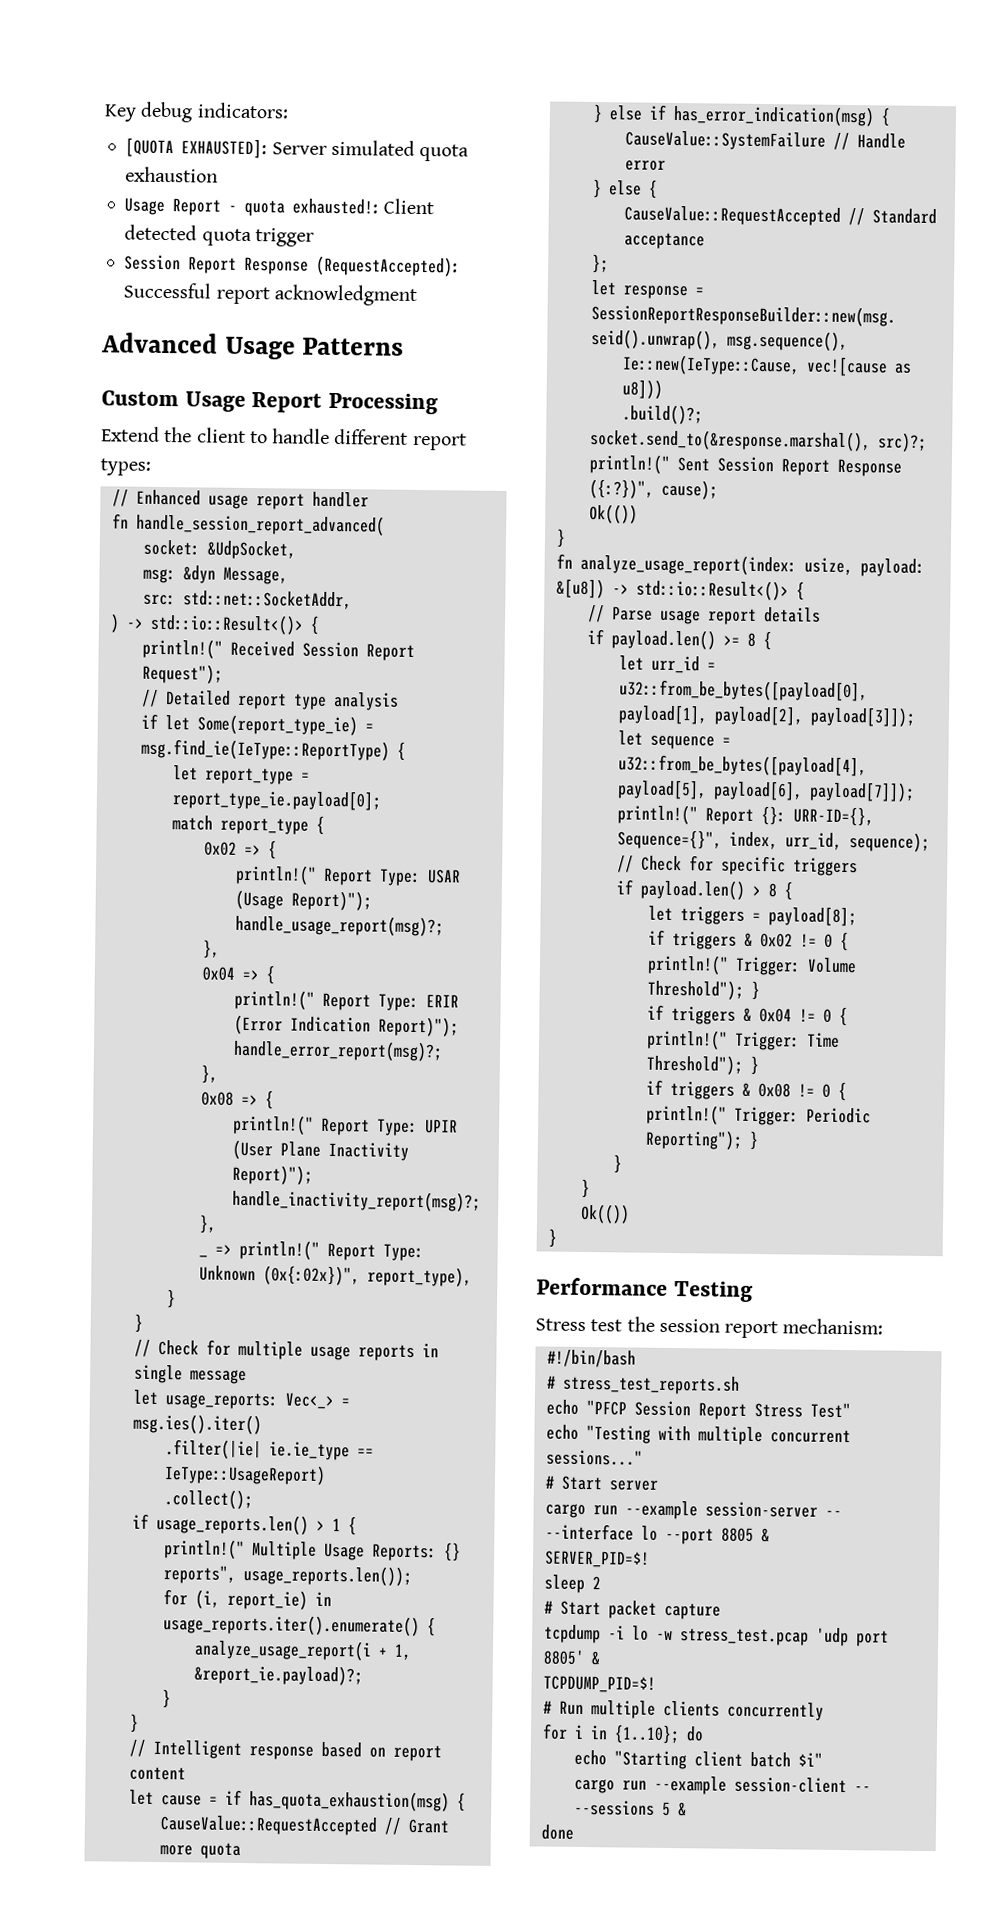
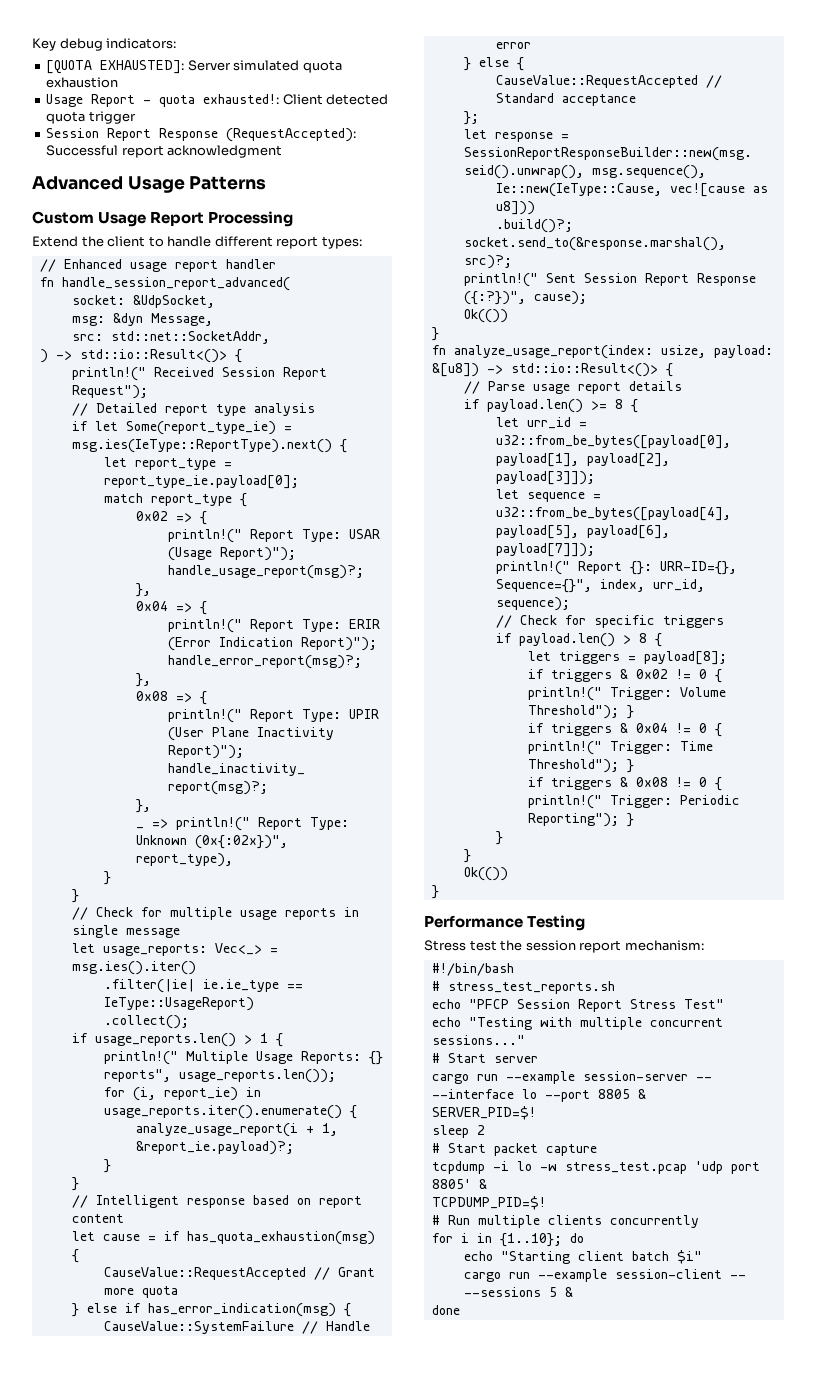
[140,738,390,761] msg.find_ie(IeType::ReportType) -> [71,439,332,453] msg.ies(IeType::ReportType).next()

